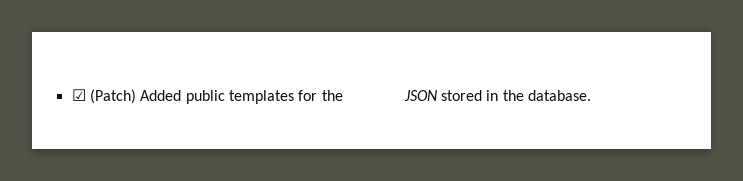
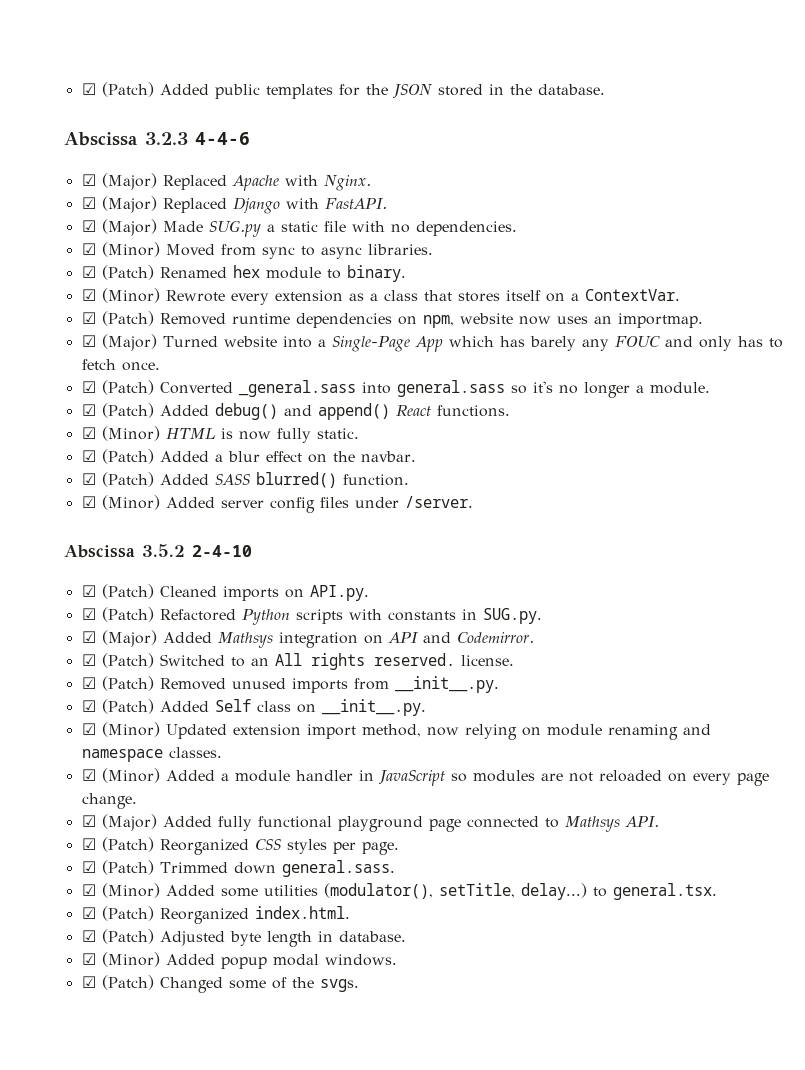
(591, 95) none -> [64,132,250,146] [81,173,371,191] [81,196,387,214] [81,219,517,237] [81,242,433,259] [81,265,406,282] [81,288,680,305] [81,311,703,328] [81,334,783,352] [81,359,160,371] [81,380,710,398] [81,403,510,420] [81,426,359,443] [81,449,416,464] [81,472,409,488] [81,495,473,513] [64,544,252,558] [81,584,369,601] [81,607,542,625] [81,630,534,648] [81,653,514,670] [81,676,499,693] [81,699,426,716] [81,722,711,740] [81,747,222,762] [81,768,769,786] [81,793,137,809] [81,814,659,832] [81,837,399,855] [81,860,395,877] [81,883,717,900] [81,906,350,924] [81,929,406,947] [81,952,397,969] [81,975,359,993] // Abscissa 3.2.3 4-4-6 // ☑ (Major) Replaced Apache with Nginx. // ☑ (Major) Replaced Django with FastAPI. // ☑ (Major) Made SUG.py a static file with no dependencies. // ☑ (Minor) Moved from sync to async libraries. // ☑ (Patch) Renamed hex module to binary. // ☑ (Minor) Rewrote every extension as a class that stores itself on a ContextVar. // ☑ (Patch) Removed runtime dependencies on npm, website now uses an importmap. // ☑ (Major) Turned website into a Single-Page App which has barely any FOUC and only has to fetch once. // ☑ (Patch) Converted _general.sass into general.sass so it's no longer a module. // ☑ (Patch) Added debug() and append() React functions. // ☑ (Minor) HTML is now fully static. // ☑ (Patch) Added a blur effect on the navbar. // ☑ (Patch) Added SASS blurred() function. // ☑ (Minor) Added server config files under /server. // Abscissa 3.5.2 2-4-10 // ☑ (Patch) Cleaned imports on API.py. // ☑ (Patch) Refactored Python scripts with constants in SUG.py. // ☑ (Major) Added Mathsys integration on API and Codemirror. // ☑ (Patch) Switched to an All rights reserved. license. // ☑ (Patch) Removed unused imports from __init__.py. // ☑ (Patch) Added Self class on __init__.py. // ☑ (Minor) Updated extension import method, now relying on module renaming and namespace classes. // ☑ (Minor) Added a module handler in JavaScript so modules are not reloaded on every page change. // ☑ (Major) Added fully functional playground page connected to Mathsys API. // ☑ (Patch) Reorganized CSS styles per page. // ☑ (Patch) Trimmed down general.sass. // ☑ (Minor) Added some utilities (modulator(), setTitle, delay...) to general.tsx. // ☑ (Patch) Reorganized index.html. // ☑ (Patch) Adjusted byte length in database. // ☑ (Minor) Added popup modal windows. // ☑ (Patch) Changed some of the svgs.

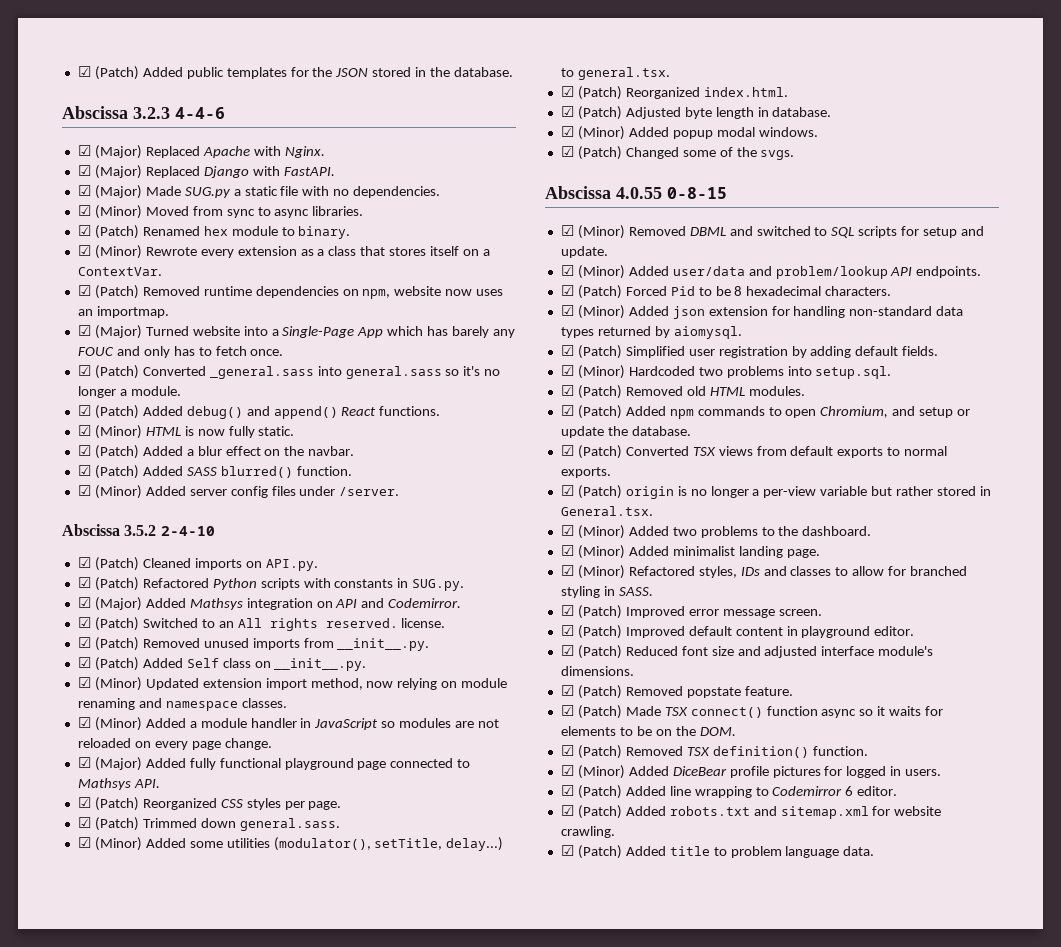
(359, 985) none -> [545,186,727,199] [560,225,985,239] [560,246,608,258] [560,265,982,279] [560,285,892,299] [560,305,964,319] [560,326,742,339] [560,345,939,359] [560,365,892,379] [560,385,805,399] [560,405,971,419] [560,426,691,438] [560,445,948,459] [560,467,611,478] [560,485,991,499] [560,506,653,516] [560,525,872,539] [560,545,820,559] [560,565,968,579] [560,586,653,598] [560,605,822,619] [560,625,915,639] [560,645,934,659] [560,666,634,676] [560,685,793,699] [560,705,944,719] [560,726,736,736] [560,745,868,759] [560,765,942,779] [560,785,898,799] [560,805,942,819] [560,826,615,838] [560,845,875,859] // Abscissa 4.0.55 0-8-15 // ☑ (Minor) Removed DBML and switched to SQL scripts for setup and update. // ☑ (Minor) Added user/data and problem/lookup API endpoints. // ☑ (Patch) Forced Pid to be 8 hexadecimal characters. // ☑ (Minor) Added json extension for handling non-standard data types returned by aiomysql. // ☑ (Patch) Simplified user registration by adding default fields. // ☑ (Minor) Hardcoded two problems into setup.sql. // ☑ (Patch) Removed old HTML modules. // ☑ (Patch) Added npm commands to open Chromium, and setup or update the database. // ☑ (Patch) Converted TSX views from default exports to normal exports. // ☑ (Patch) origin is no longer a per-view variable but rather stored in General.tsx. // ☑ (Minor) Added two problems to the dashboard. // ☑ (Minor) Added minimalist landing page. // ☑ (Minor) Refactored styles, IDs and classes to allow for branched styling in SASS. // ☑ (Patch) Improved error message screen. // ☑ (Patch) Improved default content in playground editor. // ☑ (Patch) Reduced font size and adjusted interface module's dimensions. // ☑ (Patch) Removed popstate feature. // ☑ (Patch) Made TSX connect() function async so it waits for elements to be on the DOM. // ☑ (Patch) Removed TSX definition() function. // ☑ (Minor) Added DiceBear profile pictures for logged in users. // ☑ (Patch) Added line wrapping to Codemirror 6 editor. // ☑ (Patch) Added robots.txt and sitemap.xml for website crawling. // ☑ (Patch) Added title to problem language data.

